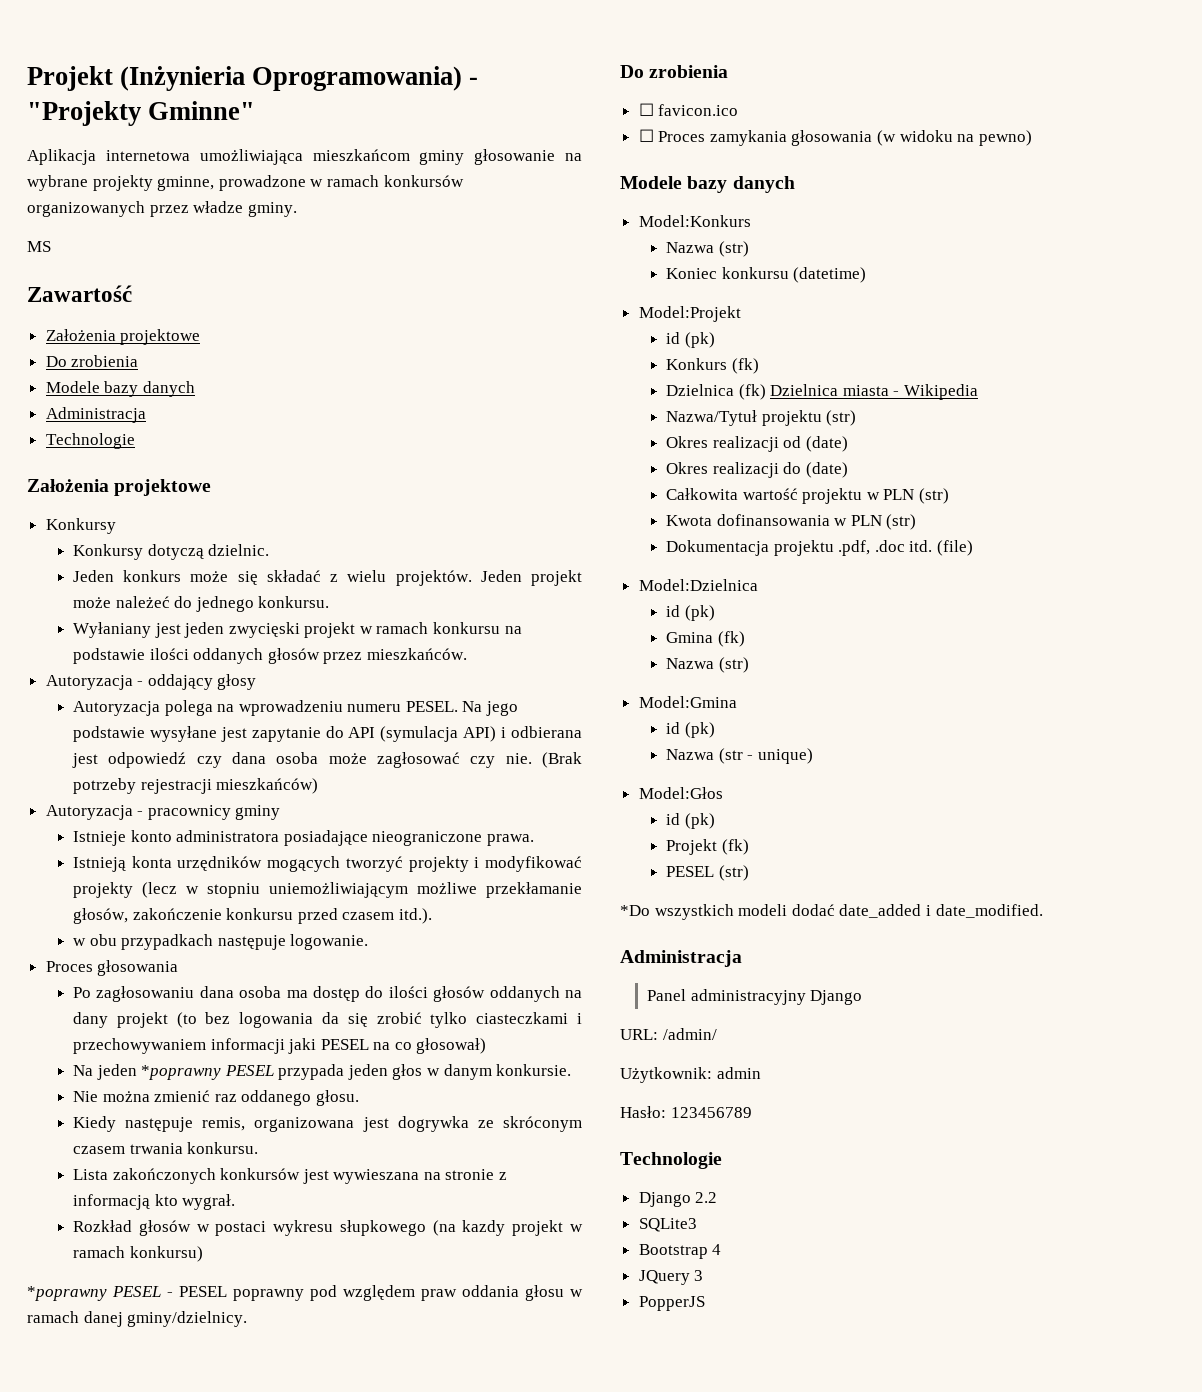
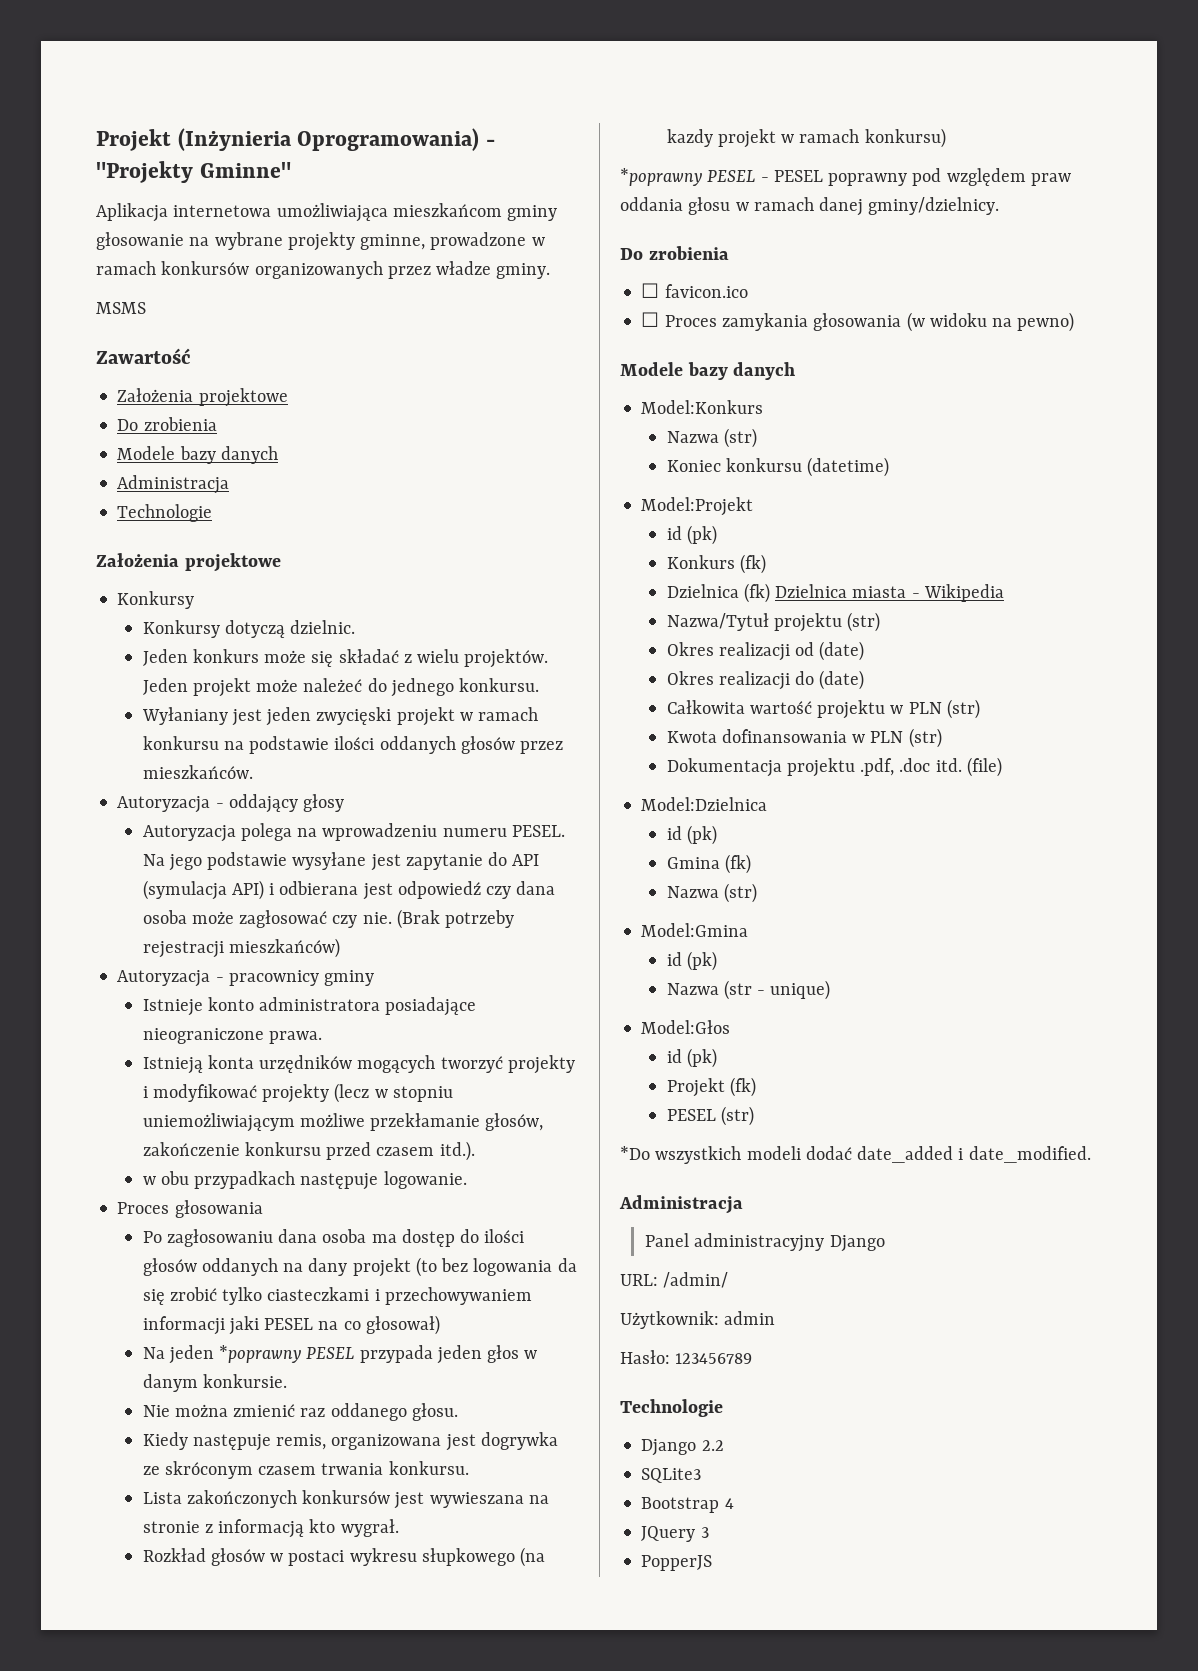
[27,241,51,252] MS -> [96,302,146,314] MSMS

